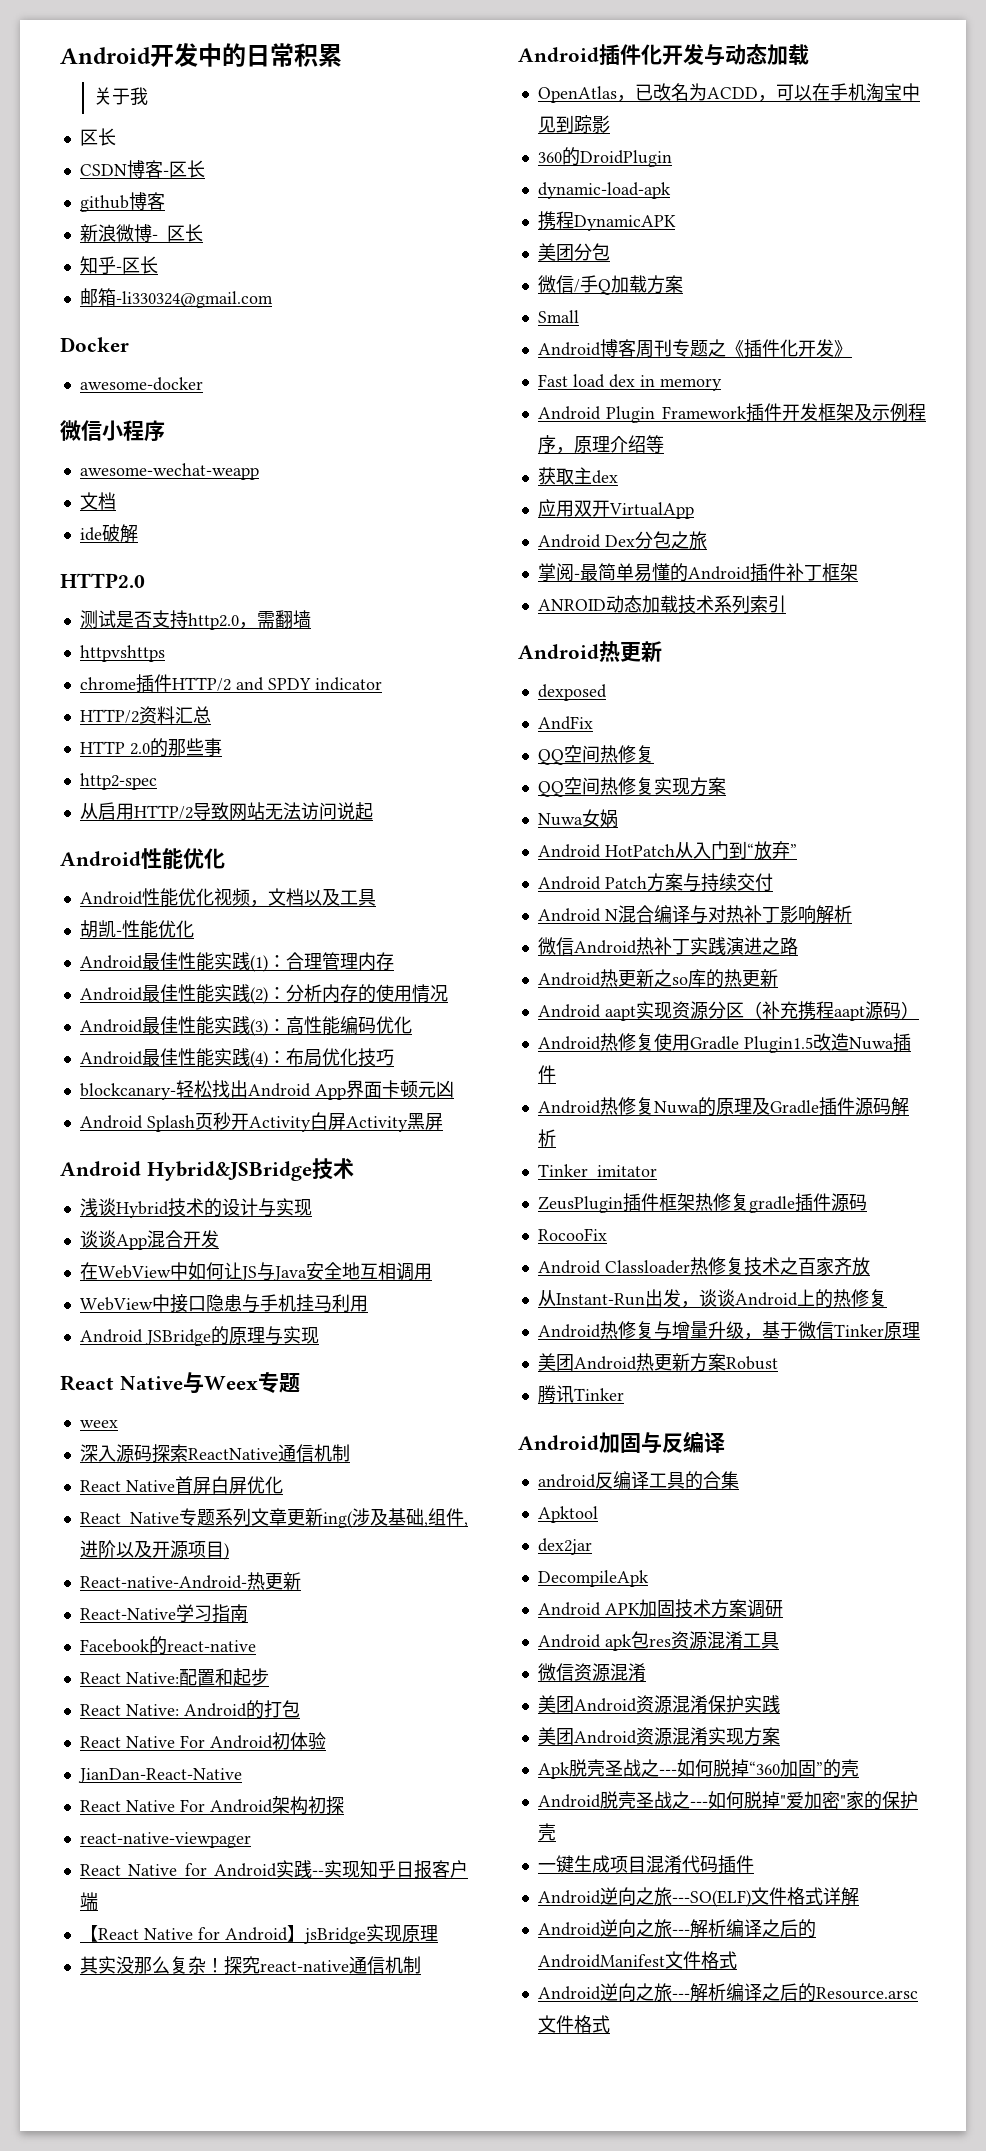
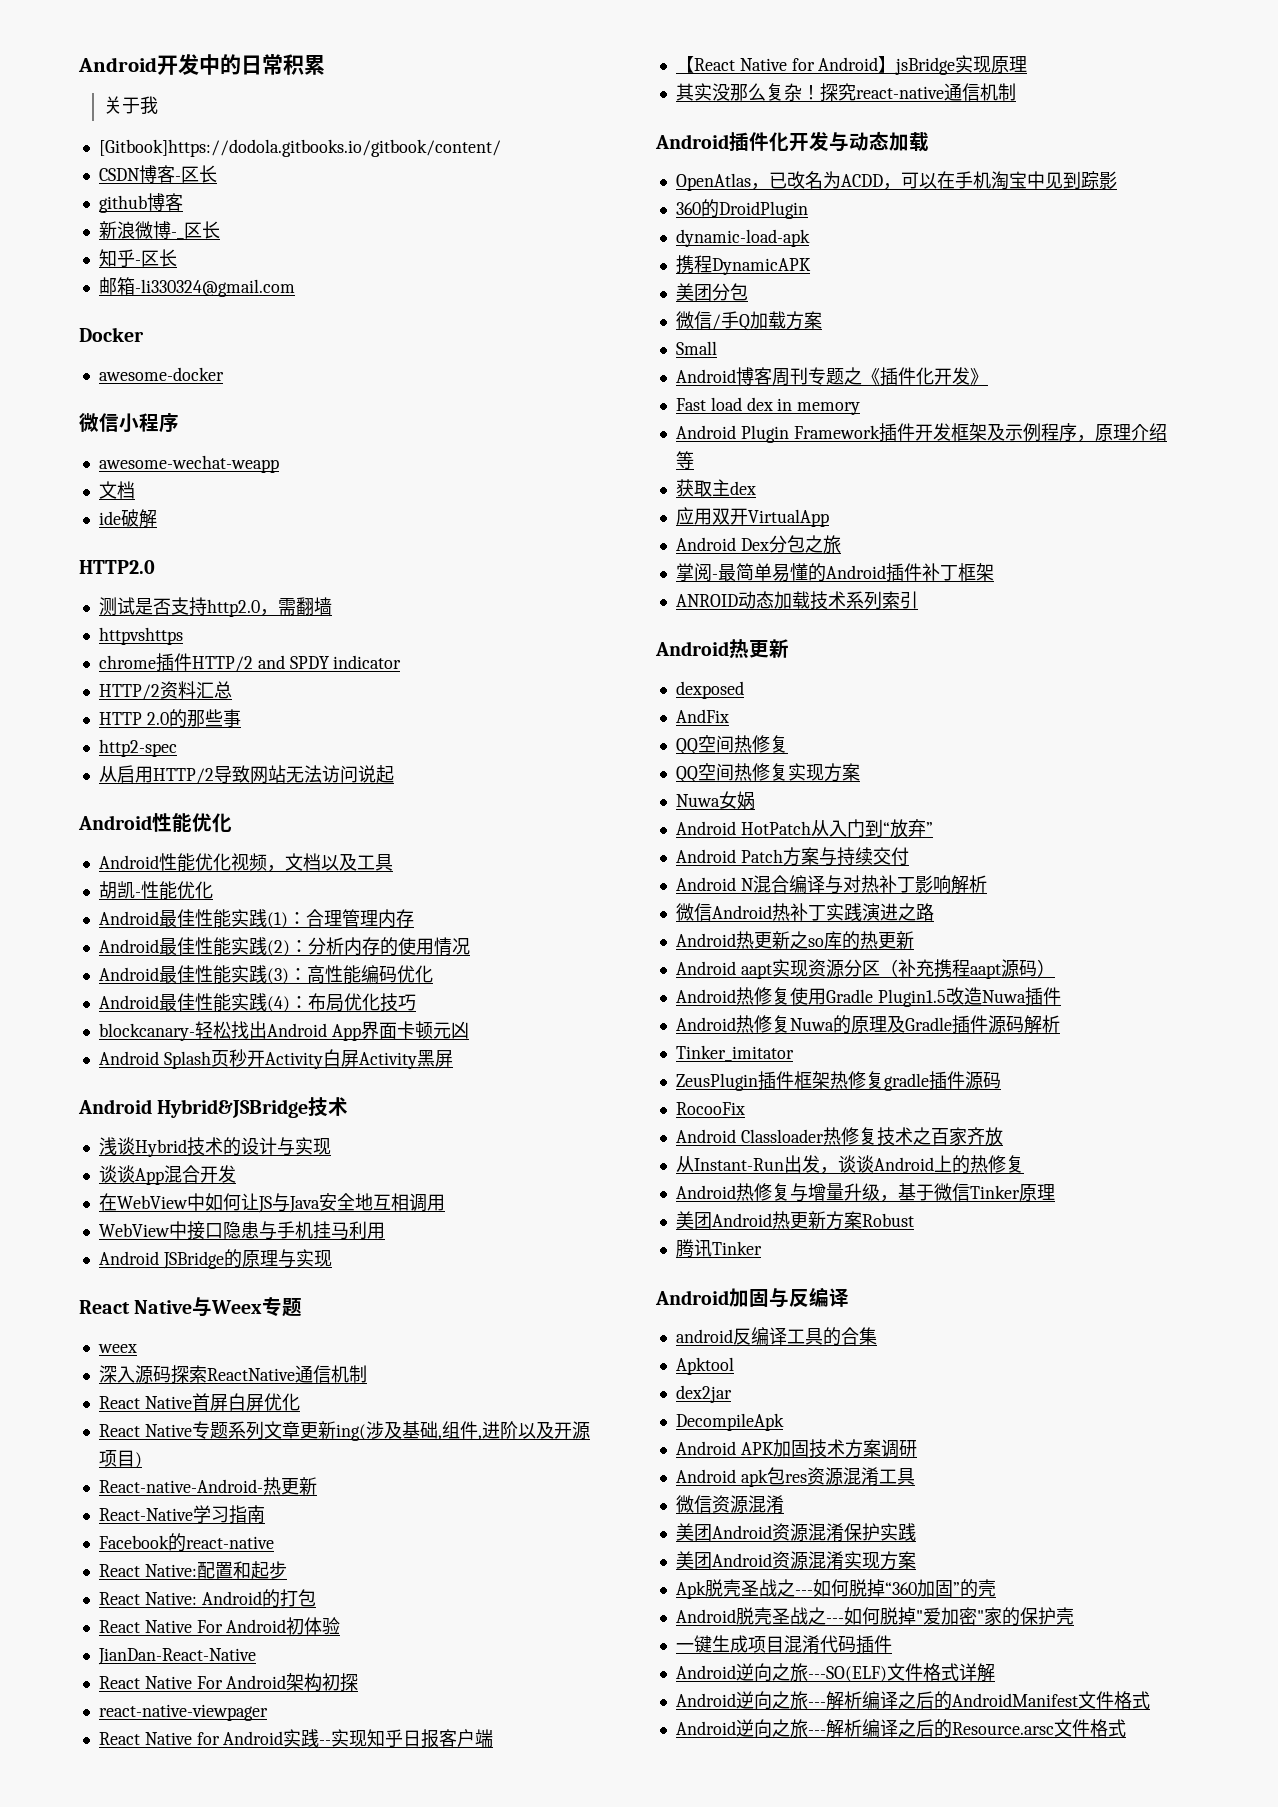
[79,128,116,146] 区长 -> [98,139,501,157] [Gitbook]https://dodola.gitbooks.io/gitbook/content/

